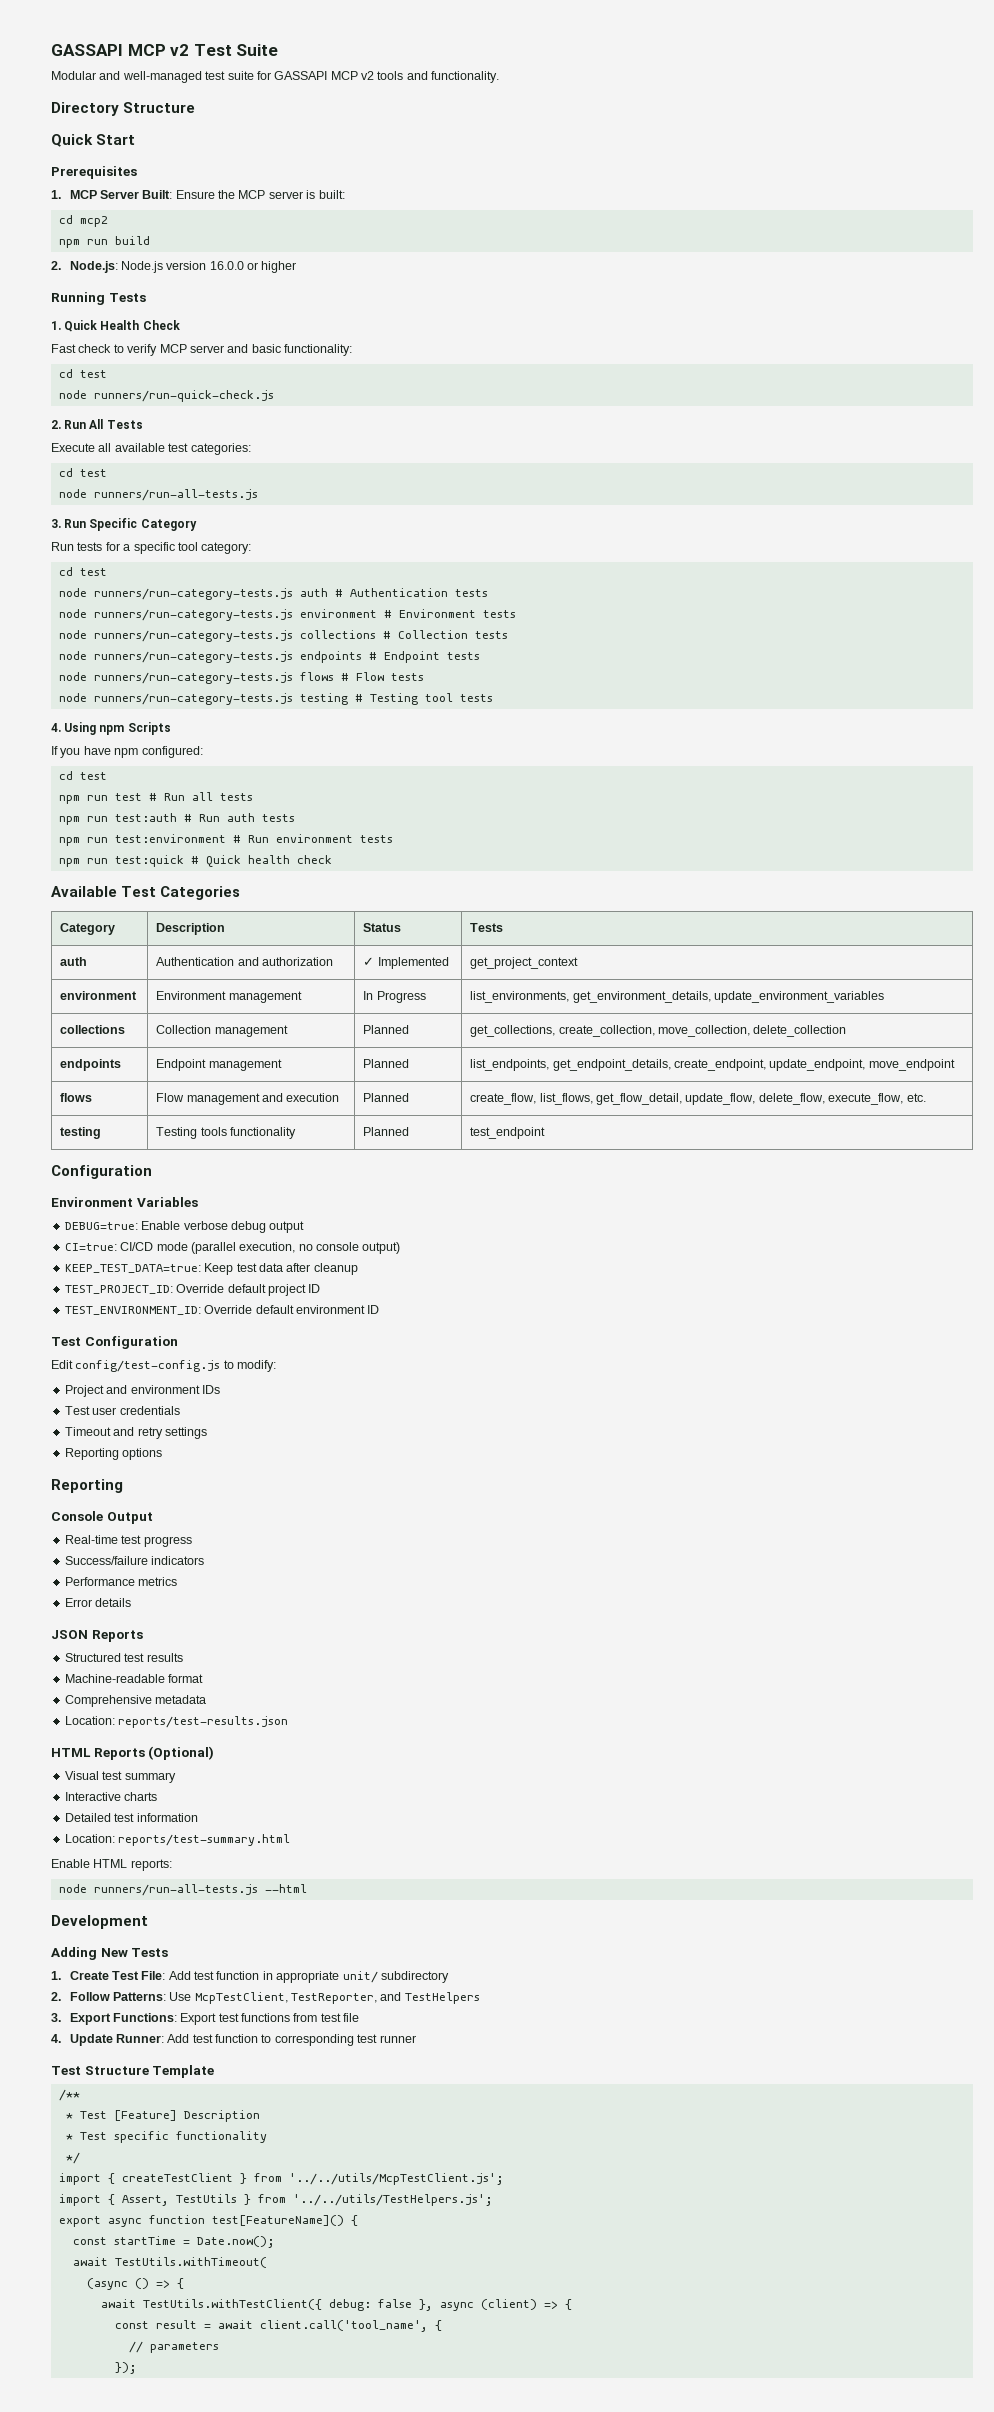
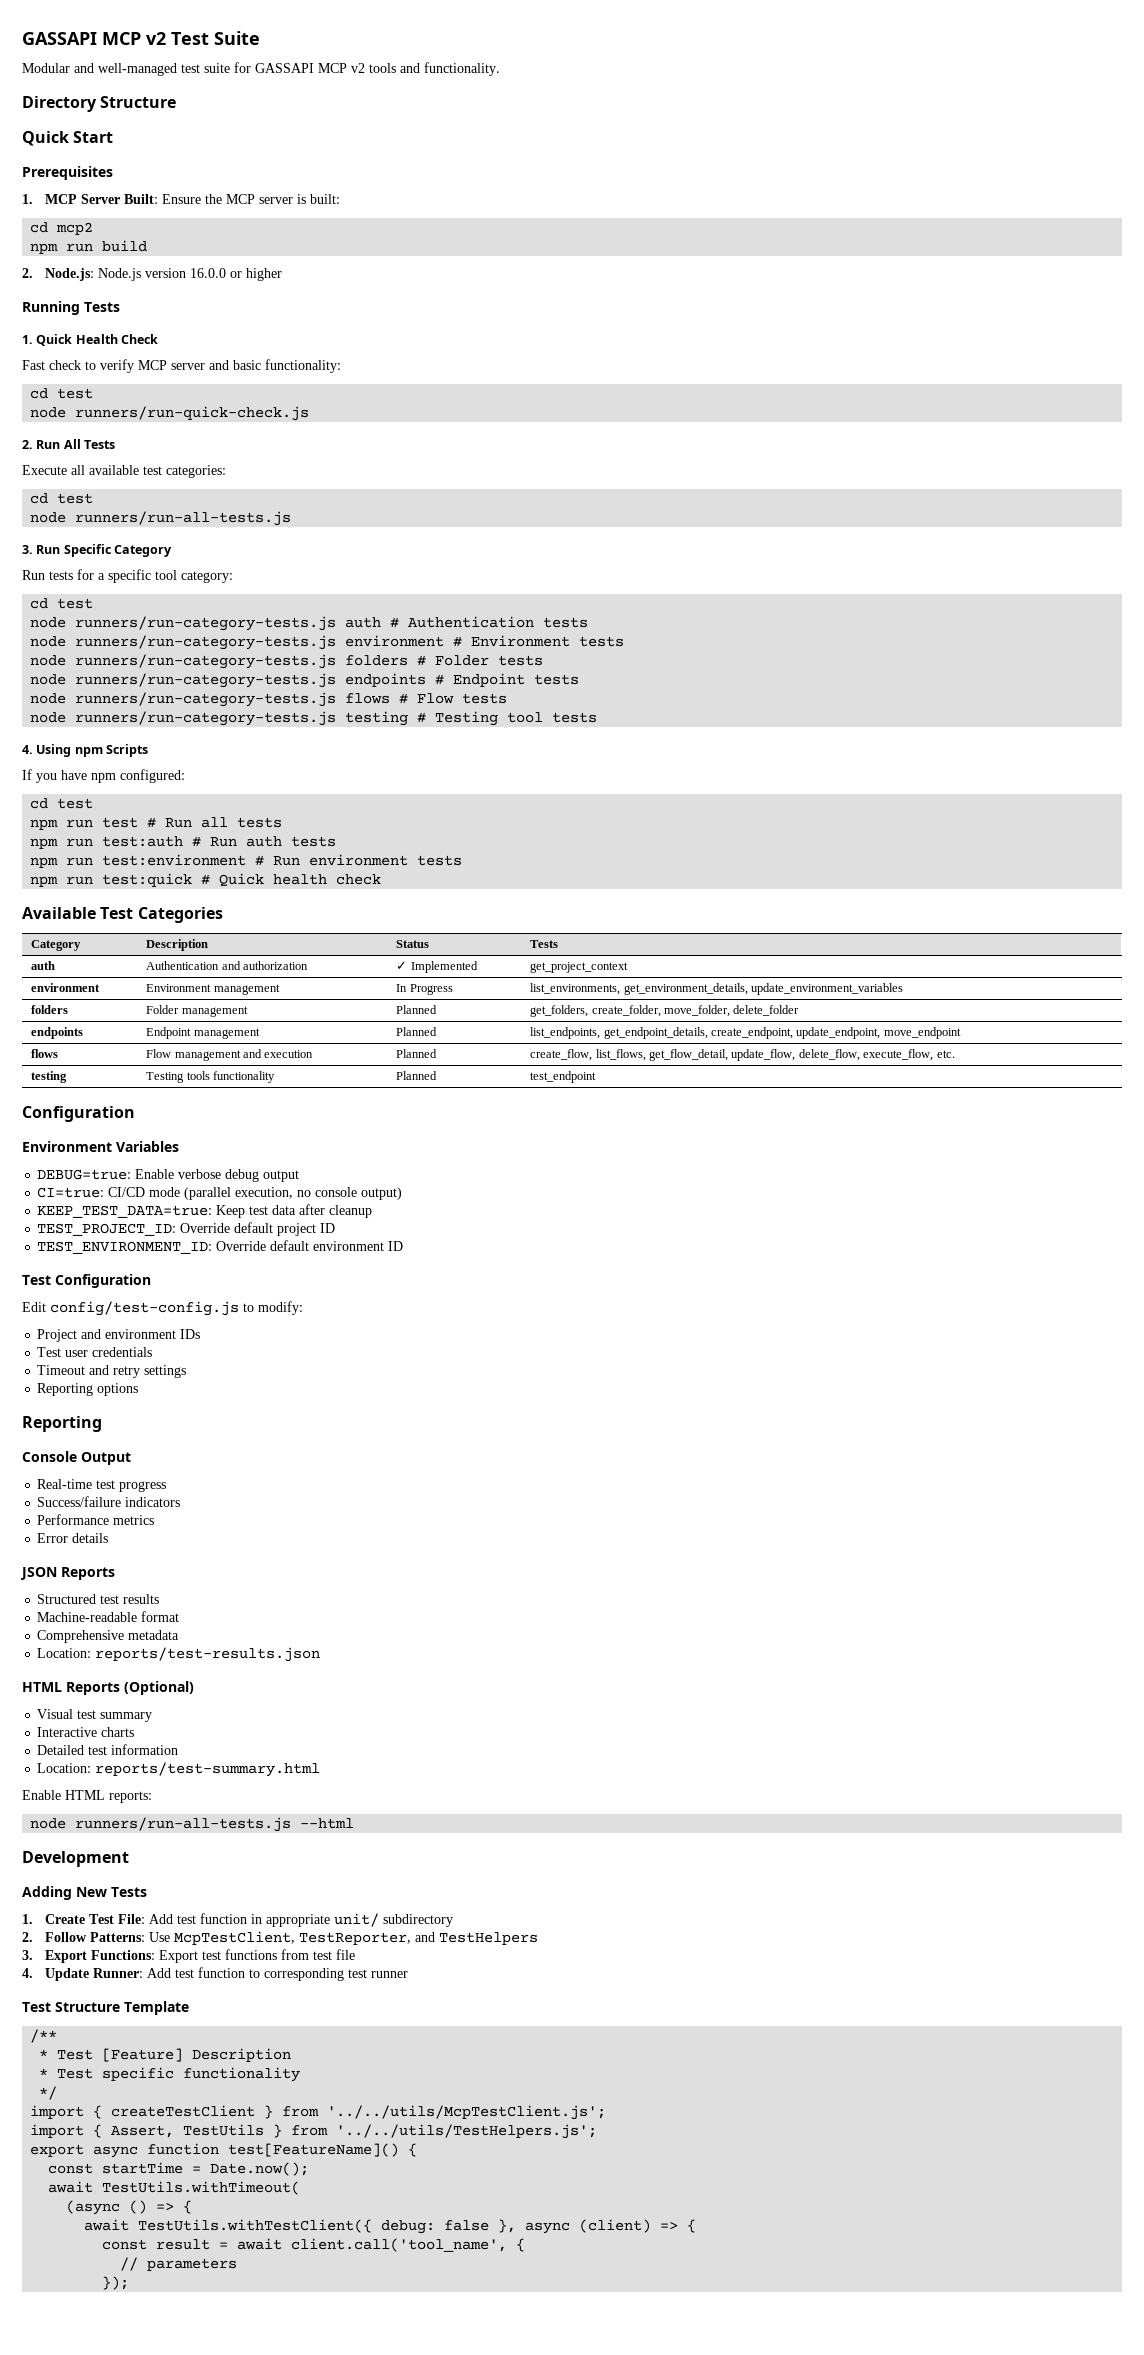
[299,630,468,639] collections # Collection -> [345,655,490,666] folders # Folder
[60,1025,126,1034] [156,1025,288,1037] [363,1025,410,1034] [470,1025,847,1037] collections | Collection management | Planned | get_collections, create_collection, move_collection, delete_collection -> [31,1005,69,1014] [146,1005,248,1017] [396,1005,438,1014] [530,1005,800,1017] folders | Folder management | Planned | get_folders, create_folder, move_folder, delete_folder

